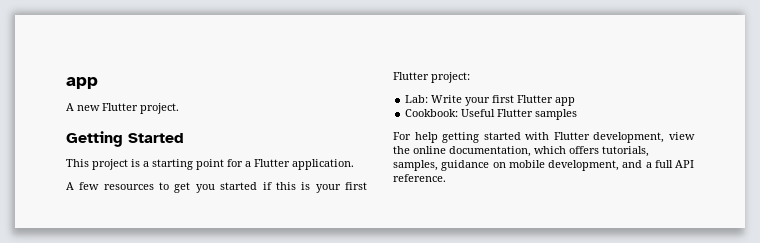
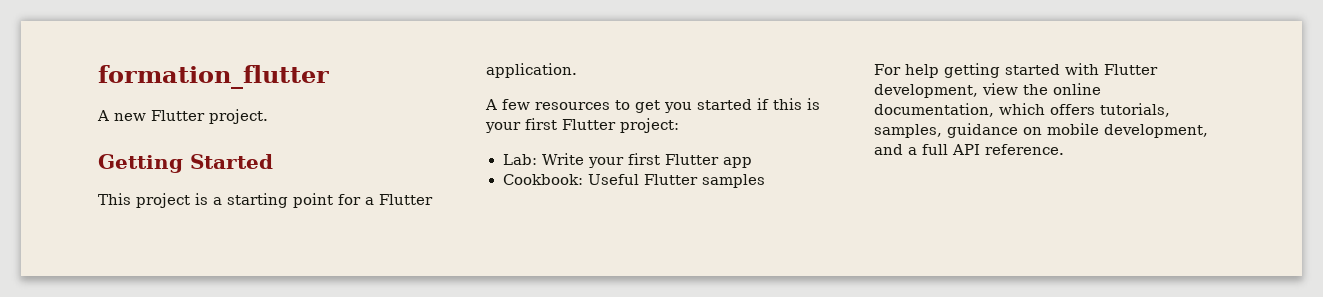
[66,77,98,89] app -> [98,65,329,89] formation_flutter

